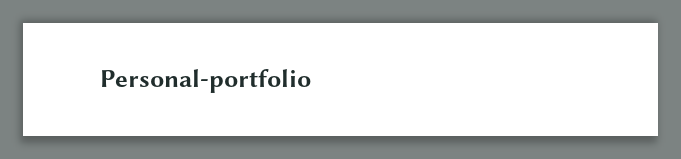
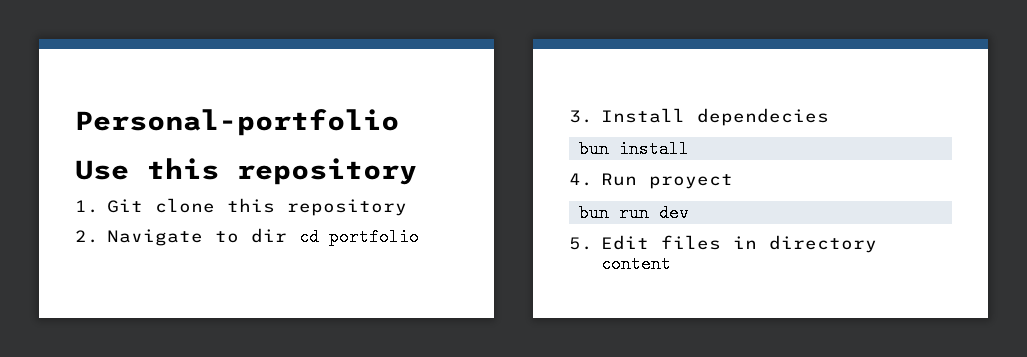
(311, 81) none -> [75,158,417,185] [75,198,408,216] [75,228,420,246] [569,108,830,126] [578,140,689,158] [569,173,734,189] [578,204,689,222] [569,235,878,253] [601,255,672,273] // Use this repository // 1. Git clone this repository // 2. Navigate to dir cd portfolio // 3. Install dependecies // bun install // 4. Run proyect // bun run dev // 5. Edit files in directory content

